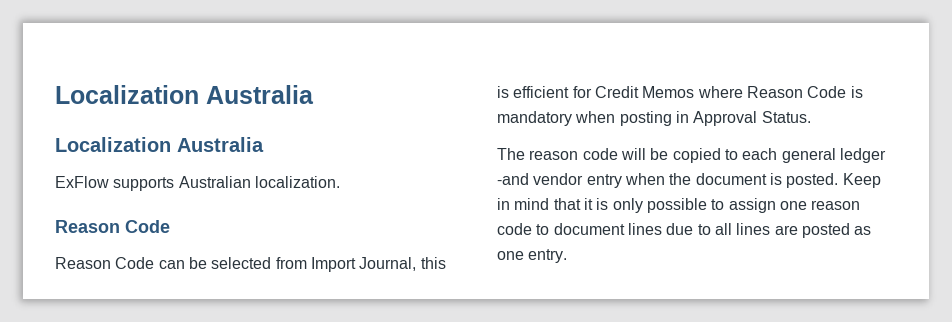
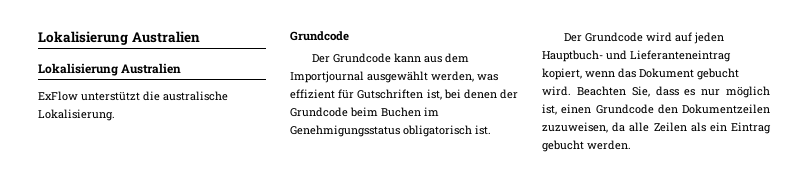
[55,85,314,104] [55,137,264,152] [55,176,340,191] [55,220,170,233] [55,257,446,272] [497,86,863,98] [497,111,811,126] [497,148,886,163] [497,173,881,188] [497,198,861,213] [497,223,872,238] [497,249,568,263] Localization Australia // Localization Australia // ExFlow supports Australian localization. // Reason Code // Reason Code can be selected from Import Journal, this is efficient for Credit Memos where Reason Code is mandatory when posting in Approval Status. // The reason code will be copied to each general ledger -and vendor entry when the document is posted. Keep in mind that it is only possible to assign one reason code to document lines due to all lines are posted as one entry. -> [38,31,200,45] [38,63,182,76] [38,91,228,101] [38,109,115,121] [290,31,349,41] [312,53,470,63] [290,71,498,83] [290,89,518,100] [290,107,439,117] [290,125,491,137] [564,32,725,44] [542,50,731,62] [542,68,739,80] [542,86,770,98] [542,104,770,115] [542,122,771,134] [542,140,631,152] Lokalisierung Australien // Lokalisierung Australien // ExFlow unterstützt die australische Lokalisierung. // Grundcode // Der Grundcode kann aus dem Importjournal ausgewählt werden, was effizient für Gutschriften ist, bei denen der Grundcode beim Buchen im Genehmigungsstatus obligatorisch ist. // Der Grundcode wird auf jeden Hauptbuch- und Lieferanteneintrag kopiert, wenn das Dokument gebucht wird. Beachten Sie, dass es nur möglich ist, einen Grundcode den Dokumentzeilen zuzuweisen, da alle Zeilen als ein Eintrag gebucht werden.

